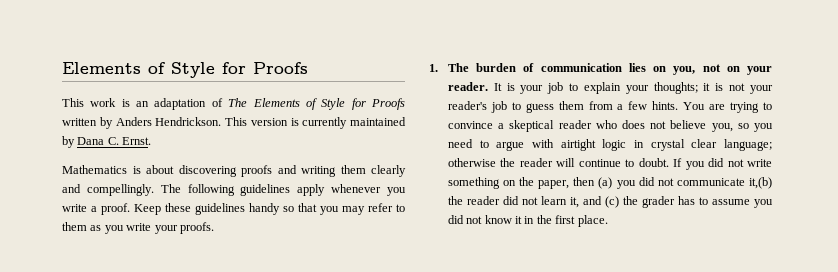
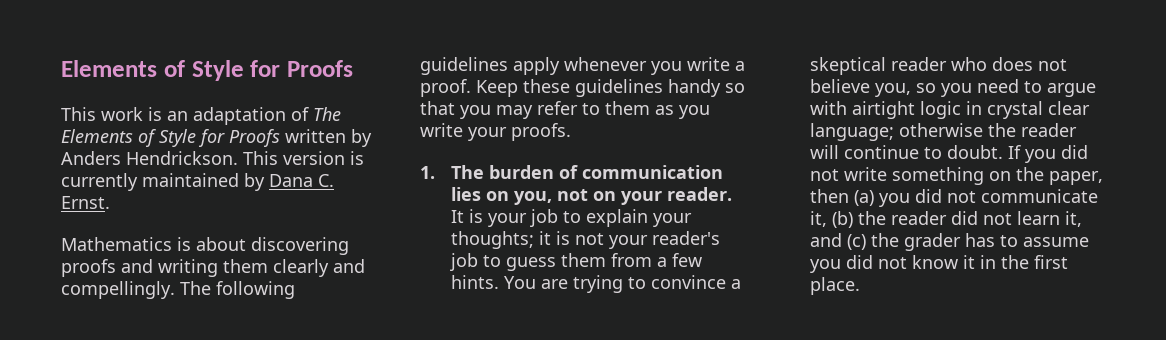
[749,177,772,189] it,(b) -> [810,211,854,228] it, (b)

